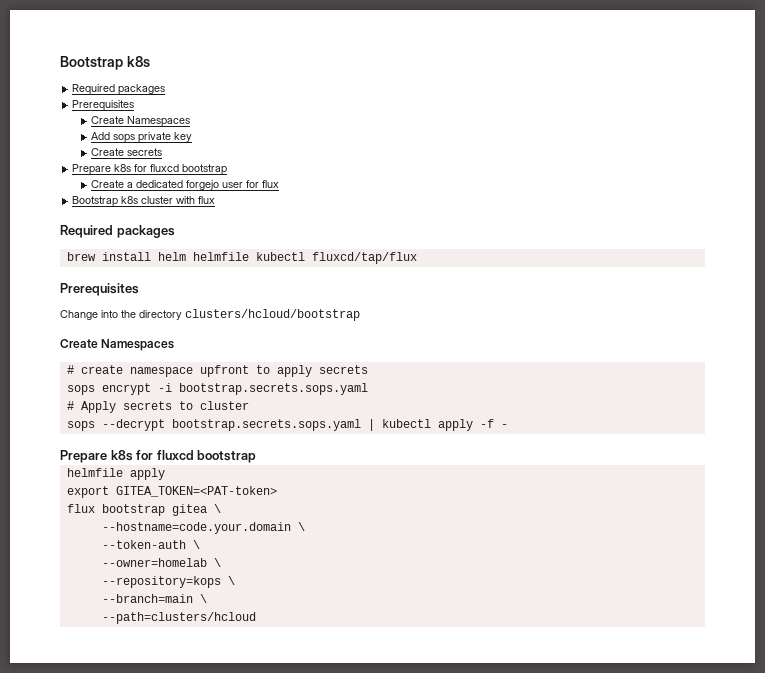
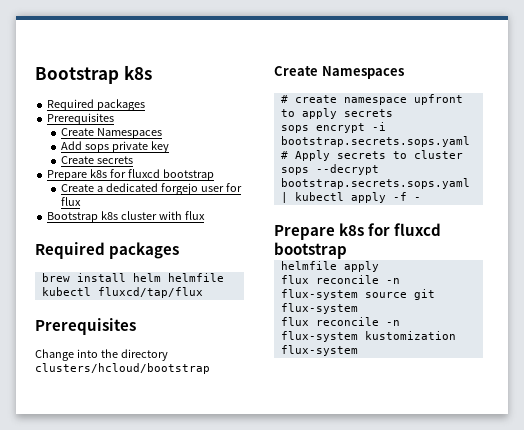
[66,486,277,498] [66,504,221,516] [101,522,305,534] [101,540,200,549] [101,558,221,567] [101,576,235,588] [101,594,207,603] [101,612,256,624] export GITEA_TOKEN=<PAT-token> // flux bootstrap gitea \ // --hostname=code.your.domain \ // --token-auth \ // --owner=homelab \ // --repository=kops \ // --branch=main \ // --path=clusters/hcloud -> [280,275,400,284] [280,289,435,300] [280,303,358,314] [280,317,400,326] [280,331,456,342] [280,345,358,356] flux reconcile -n flux-system source git flux-system // flux reconcile -n flux-system kustomization flux-system

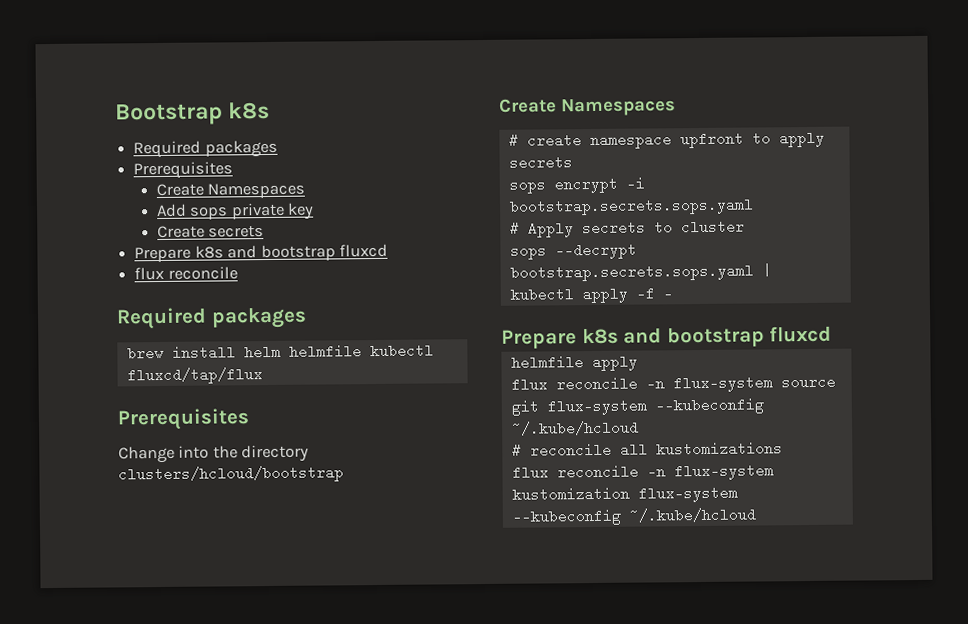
[110,169,214,181] [61,183,243,195] [61,197,82,206] [47,211,205,223] for fluxcd bootstrap // Create a dedicated forgejo user for flux // Bootstrap k8s cluster with flux -> [227,243,388,262] [134,266,238,281] and bootstrap fluxcd // flux reconcile
[368,223,442,236] [274,242,347,259] for fluxcd bootstrap -> [623,325,833,348] and bootstrap fluxcd
(358, 308) none -> [654,397,764,415] [511,420,639,436] [511,441,783,458] --kubeconfig ~/.kube/hcloud // # reconcile all kustomizations
(358, 350) none -> [511,507,756,526] --kubeconfig ~/.kube/hcloud

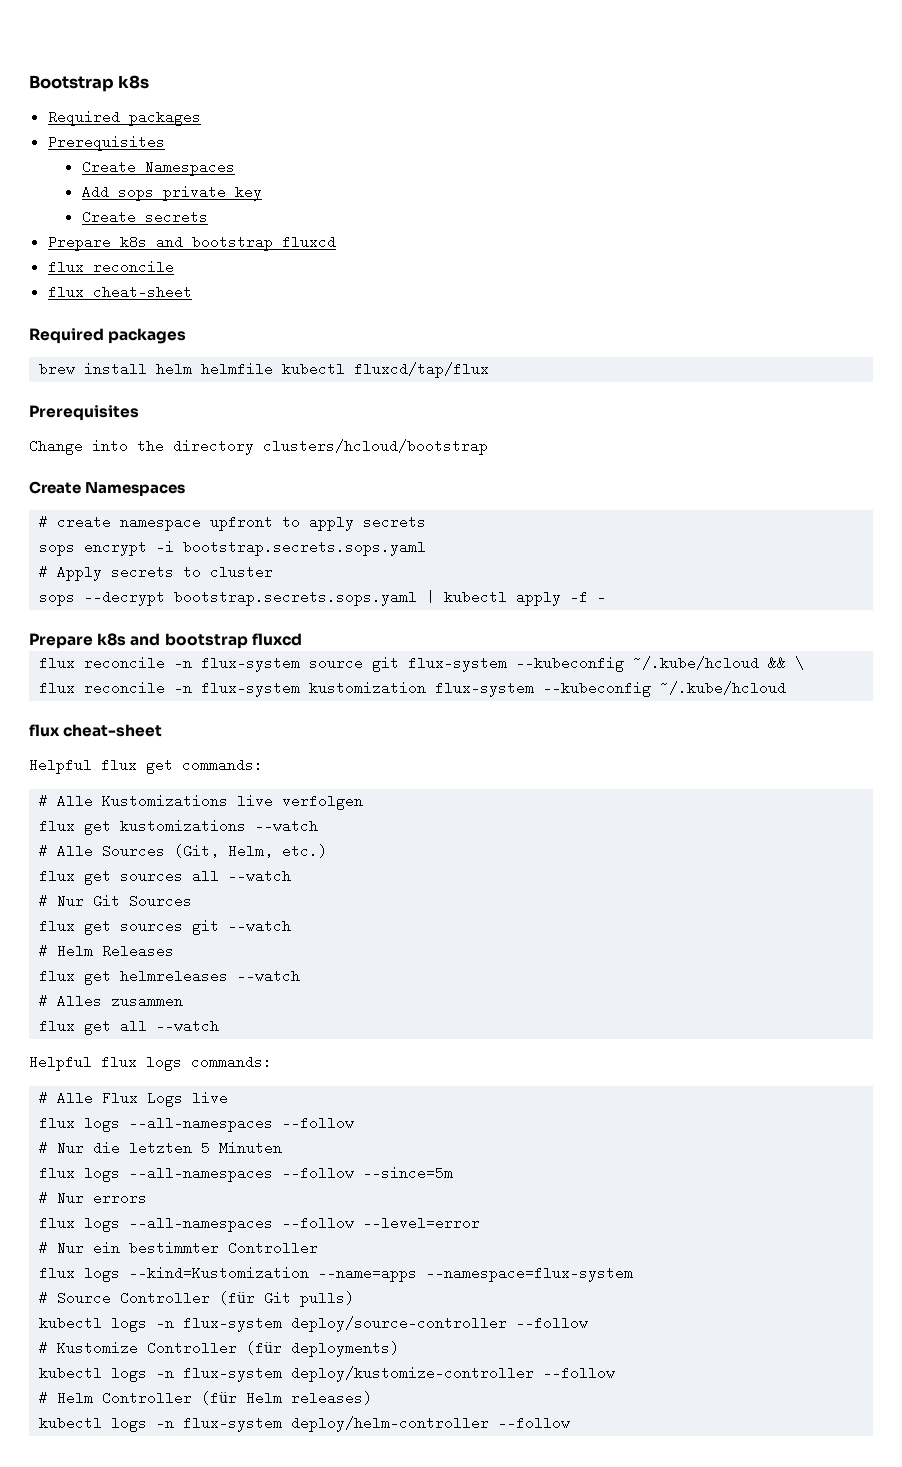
(238, 273) none -> [47,285,192,299] // flux cheat-sheet
[510,354,638,372] // helmfile apply -> (302, 639) none
[511,441,783,458] // # reconcile all kustomizations -> [768,656,805,670] && \
(756, 515) none -> [29,724,163,737] [29,758,263,774] [39,794,364,810] [39,819,319,835] [39,844,328,858] [39,869,292,885] [39,894,193,908] [39,919,292,935] [39,944,175,958] [39,969,301,985] [39,994,184,1008] [39,1019,220,1035] [29,1055,272,1071] [39,1091,229,1107] [39,1116,355,1132] [39,1141,283,1155] [39,1166,454,1182] [39,1191,148,1205] [39,1216,481,1232] [39,1241,319,1255] [39,1266,634,1282] [39,1291,355,1307] [39,1316,589,1332] [39,1341,400,1357] [39,1366,616,1382] [39,1391,373,1405] [39,1416,571,1432] // flux cheat-sheet // Helpful flux get commands: // # Alle Kustomizations live verfolgen // flux get kustomizations --watch // # Alle Sources (Git, Helm, etc.) // flux get sources all --watch // # Nur Git Sources // flux get sources git --watch // # Helm Releases // flux get helmreleases --watch // # Alles zusammen // flux get all --watch // Helpful flux logs commands: // # Alle Flux Logs live // flux logs --all-namespaces --follow // # Nur die letzten 5 Minuten // flux logs --all-namespaces --follow --since=5m // # Nur errors // flux logs --all-namespaces --follow --level=error // # Nur ein bestimmter Controller // flux logs --kind=Kustomization --name=apps --namespace=flux-system // # Source Controller (für Git pulls) // kubectl logs -n flux-system deploy/source-controller --follow // # Kustomize Controller (für deployments) // kubectl logs -n flux-system deploy/kustomize-controller --follow // # Helm Controller (für Helm releases) // kubectl logs -n flux-system deploy/helm-controller --follow

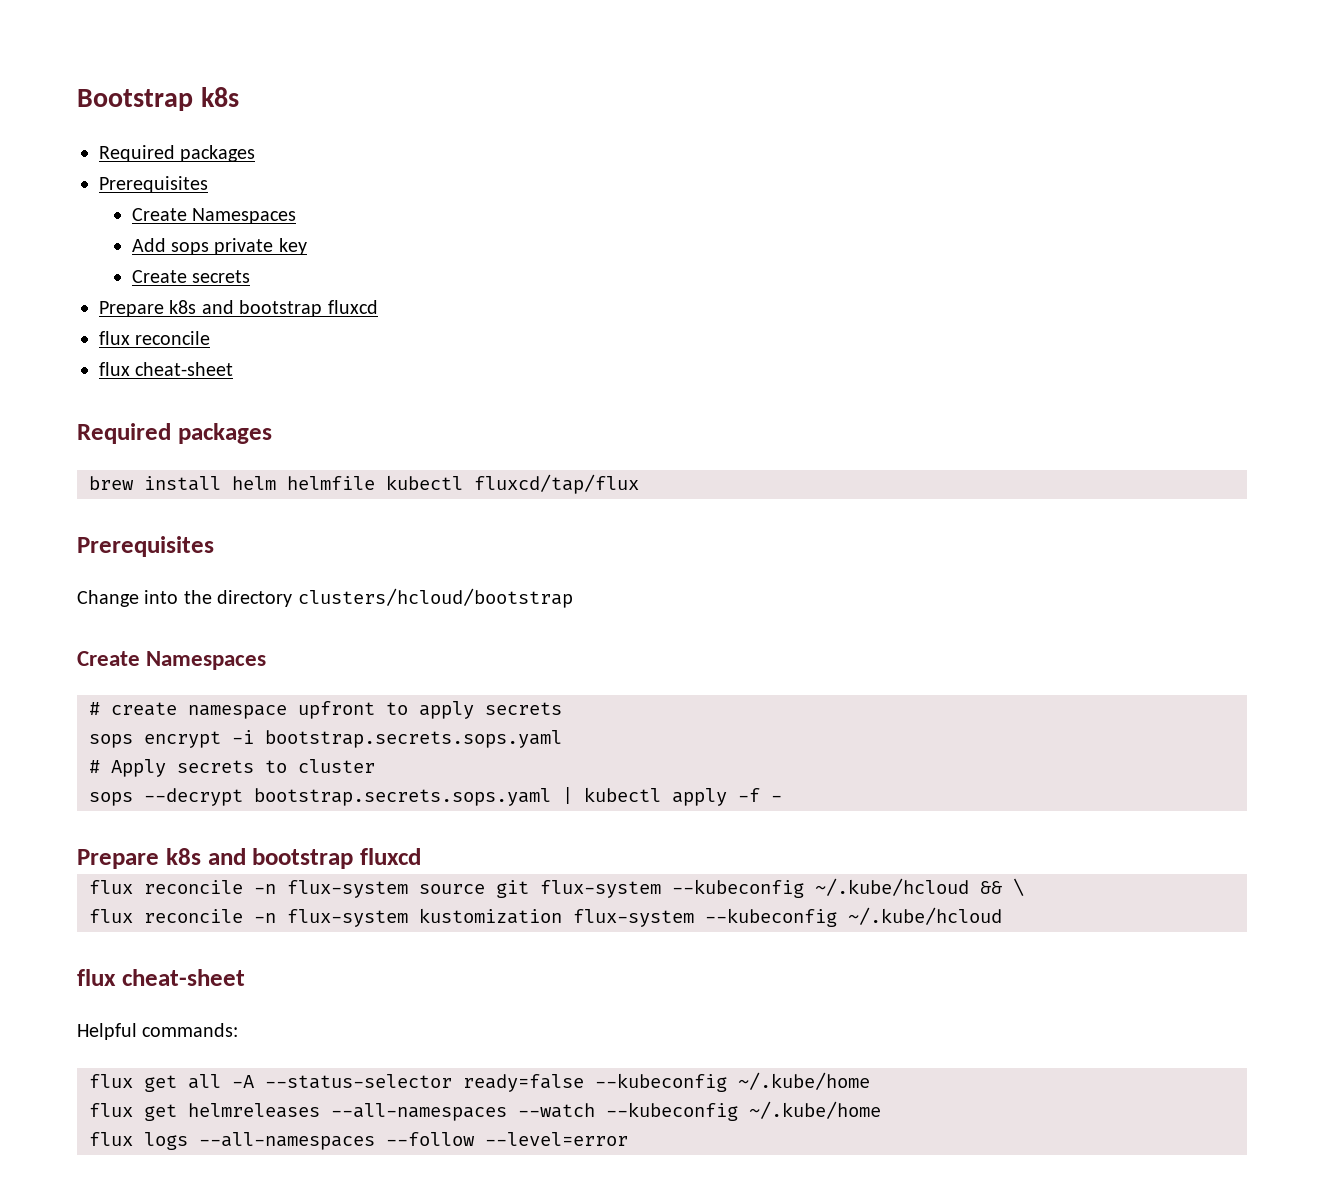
[101,758,263,774] [39,794,364,810] [39,819,319,835] [39,844,328,858] [39,869,292,885] [39,894,193,908] [39,919,292,935] [39,944,175,958] flux get commands: // # Alle Kustomizations live verfolgen // flux get kustomizations --watch // # Alle Sources (Git, Helm, etc.) // flux get sources all --watch // # Nur Git Sources // flux get sources git --watch // # Helm Releases -> [142,1023,239,1037] [89,1072,870,1092] commands: // flux get all -A --status-selector ready=false --kubeconfig ~/.kube/home
[237,969,301,983] [39,994,184,1008] [39,1019,220,1035] [29,1055,272,1071] [39,1091,229,1107] [39,1116,355,1132] [39,1141,283,1155] [39,1166,454,1182] [39,1191,148,1205] --watch // # Alles zusammen // flux get all --watch // Helpful flux logs commands: // # Alle Flux Logs live // flux logs --all-namespaces --follow // # Nur die letzten 5 Minuten // flux logs --all-namespaces --follow --since=5m // # Nur errors -> [331,1101,881,1121] --all-namespaces --watch --kubeconfig ~/.kube/home
[39,1241,319,1255] [39,1266,634,1282] [39,1291,355,1307] [39,1316,589,1332] [39,1341,400,1357] [39,1366,616,1382] [39,1391,373,1405] [39,1416,571,1432] // # Nur ein bestimmter Controller // flux logs --kind=Kustomization --name=apps --namespace=flux-system // # Source Controller (für Git pulls) // kubectl logs -n flux-system deploy/source-controller --follow // # Kustomize Controller (für deployments) // kubectl logs -n flux-system deploy/kustomize-controller --follow // # Helm Controller (für Helm releases) // kubectl logs -n flux-system deploy/helm-controller --follow -> (628, 1139) none

